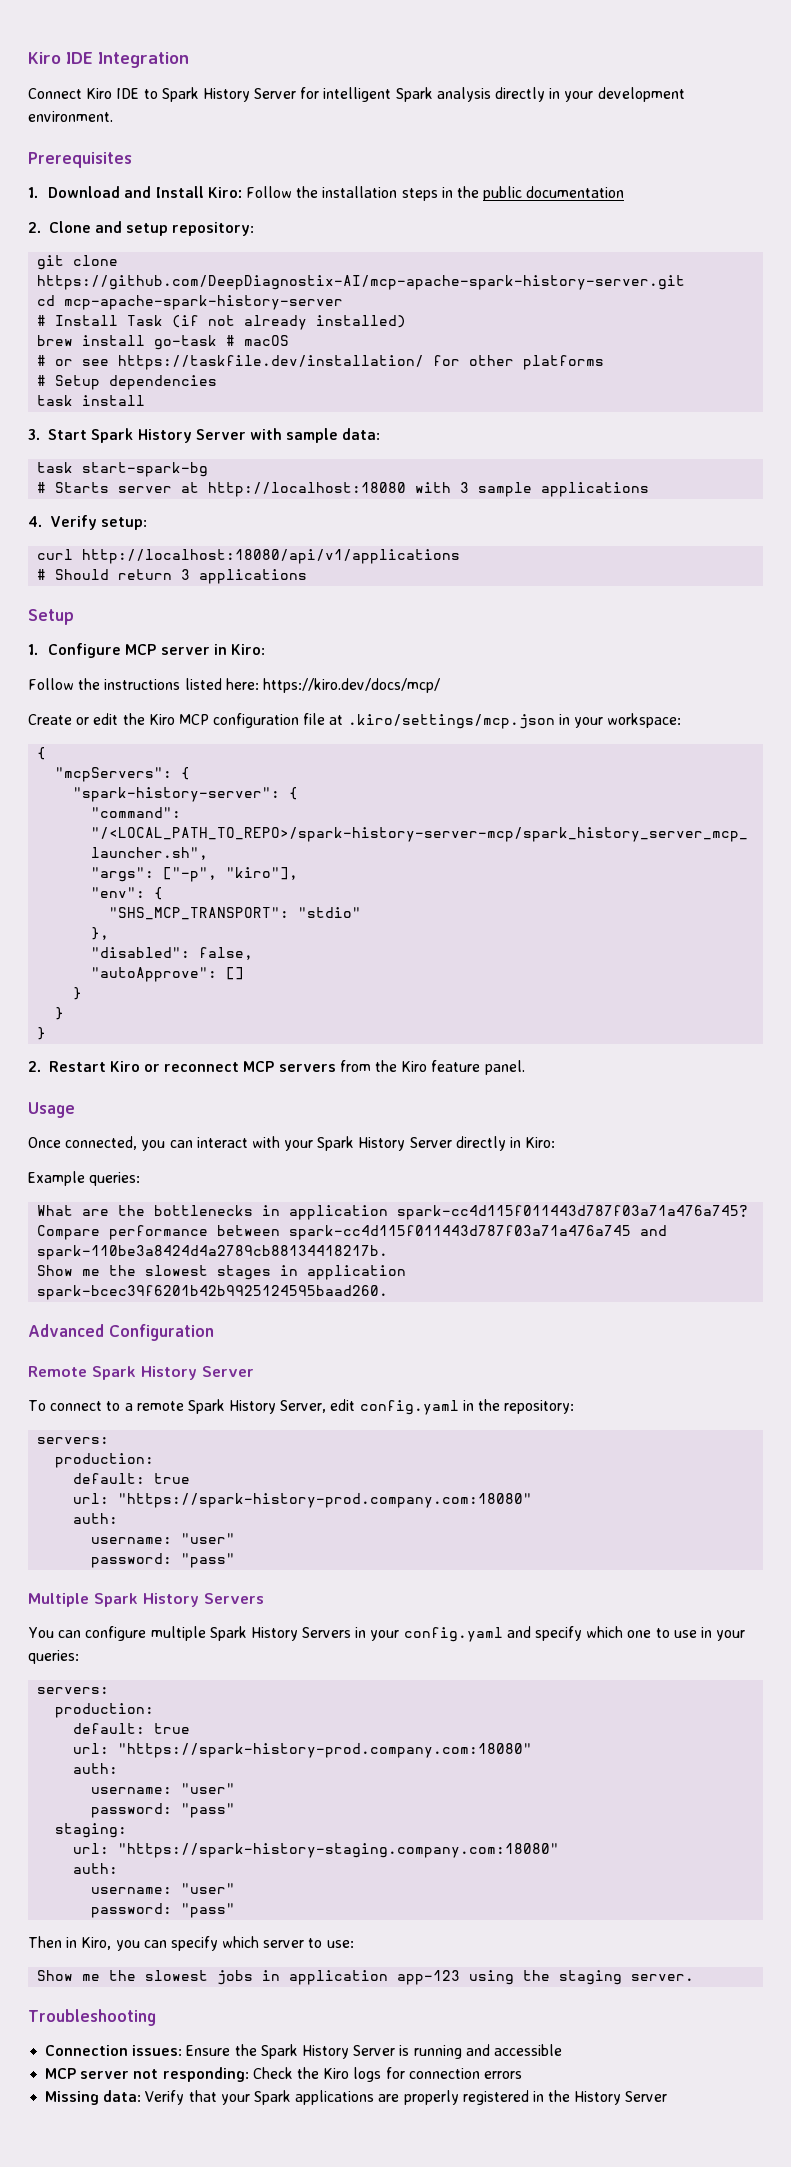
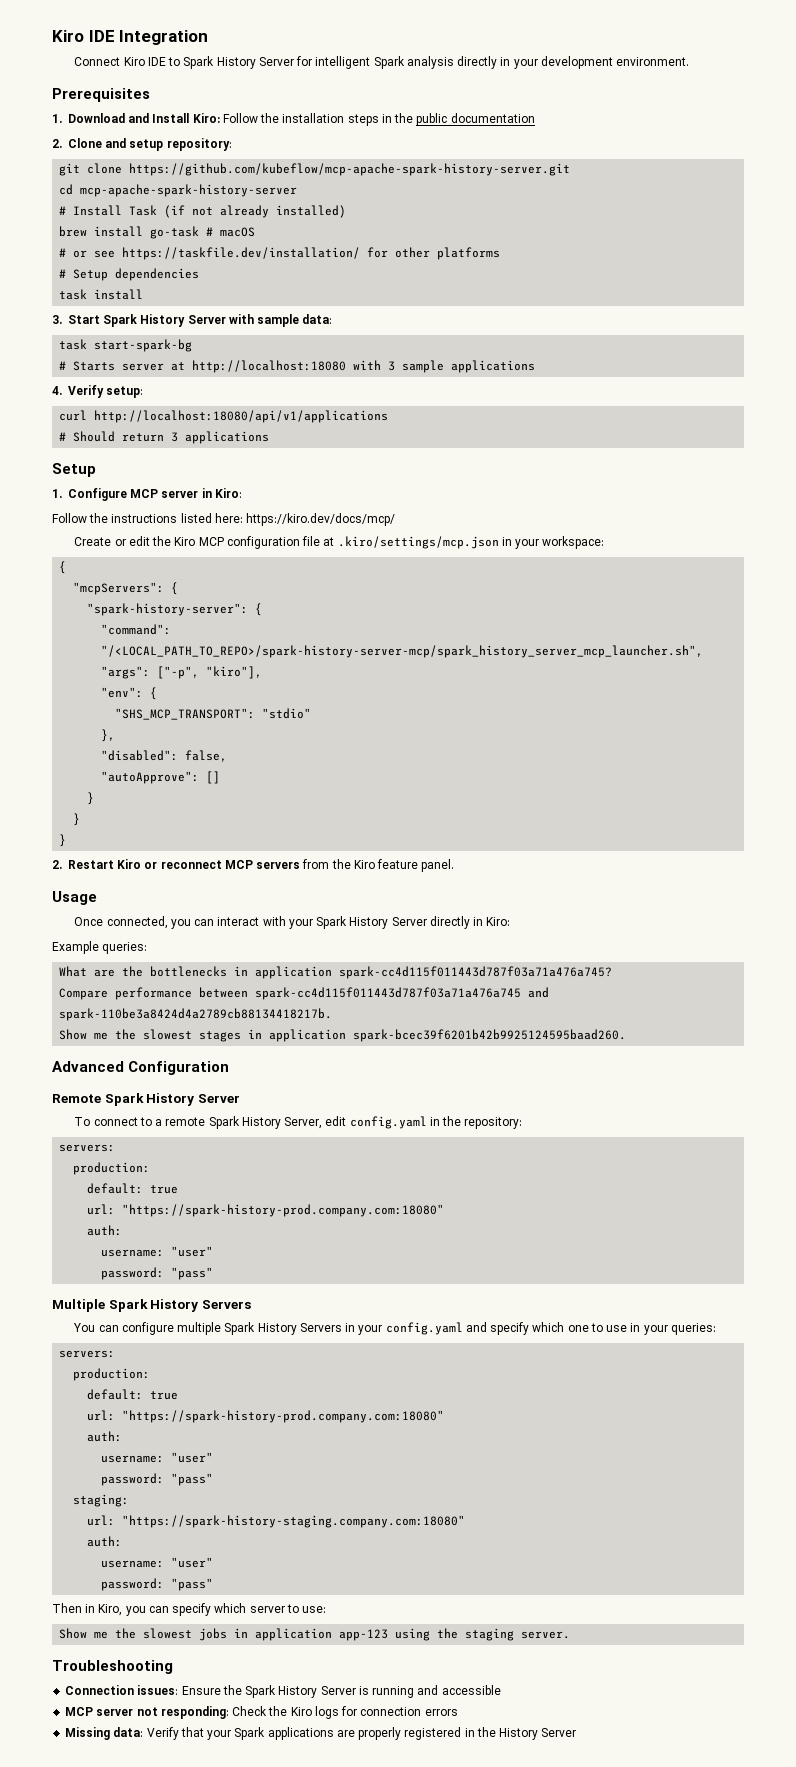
[37,275,686,290] https://github.com/DeepDiagnostix-AI/mcp-apache-spark-history-server.git -> [129,163,571,176] https://github.com/kubeflow/mcp-apache-spark-history-server.git

